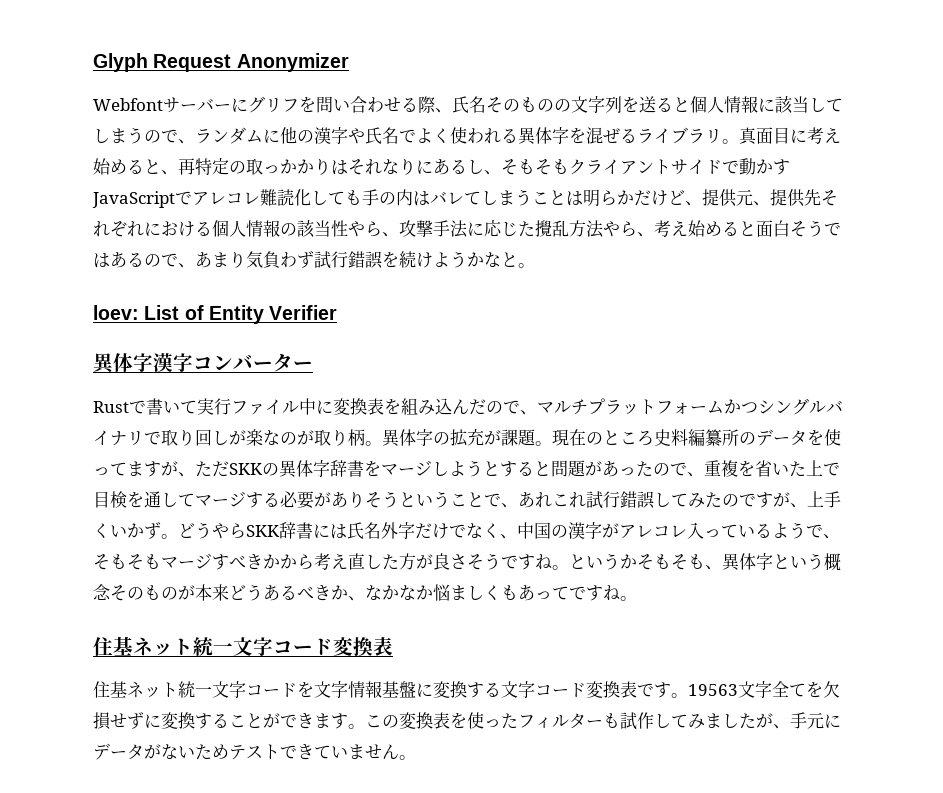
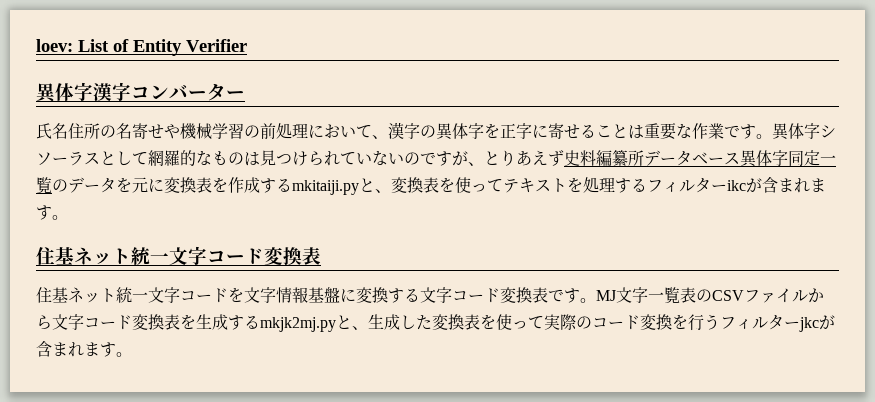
[93,53,349,72] [93,96,843,114] [93,127,841,145] [93,158,790,176] [92,189,838,208] [93,220,841,238] [93,251,535,269] Glyph Request Anonymizer // Webfontサーバーにグリフを問い合わせる際、氏名そのものの文字列を送ると個人情報に該当してしまうので、ランダムに他の漢字や氏名でよく使われる異体字を混ぜるライブラリ。真面目に考え始めると、再特定の取っかかりはそれなりにあるし、そもそもクライアントサイドで動かすJavaScriptでアレコレ難読化しても手の内はバレてしまうことは明らかだけど、提供元、提供先それぞれにおける個人情報の該当性やら、攻撃手法に応じた攪乱方法やら、考え始めると面白そうではあるので、あまり気負わず試行錯誤を続けようかなと。 // -> (36, 45) none
[93,398,843,415] [93,428,841,447] [93,460,840,478] [93,491,841,509] [93,522,840,539] [93,553,841,571] [93,584,620,601] Rustで書いて実行ファイル中に変換表を組み込んだので、マルチプラットフォームかつシングルバイナリで取り回しが楽なのが取り柄。異体字の拡充が課題。現在のところ史料編纂所のデータを使ってますが、ただSKKの異体字辞書をマージしようとすると問題があったので、重複を省いた上で目検を通してマージする必要がありそうということで、あれこれ試行錯誤してみたのですが、上手くいかず。どうやらSKK辞書には氏名外字だけでなく、中国の漢字がアレコレ入っているようで、そもそもマージすべきかから考え直した方が良さそうですね。というかそもそも、異体字という概念そのものが本来どうあるべきか、なかなか悩ましくもあってですね -> [36,122,836,140] [36,150,836,167] [36,177,826,195] [36,205,52,220] 氏名住所の名寄せや機械学習の前処理において、漢字の異体字を正字に寄せることは重要な作業です。異体字シソーラスとして網羅的なものは見つけられていないのですが、とりあえず史料編纂所データベース異体字同定一覧のデータを元に変換表を作成するmkitaiji.pyと、変換表を使ってテキストを処理するフィルターikcが含まれます
[688,681,840,698] [93,712,841,730] [93,743,399,760] 19563文字全てを欠損せずに変換することができます。この変換表を使ったフィルターも試作してみましたが、手元にデータがないためテストできていません -> [596,287,824,304] [36,314,835,332] [36,341,116,357] MJ文字一覧表のCSVファイルから文字コード変換表を生成するmkjk2mj.pyと、生成した変換表を使って実際のコード変換を行うフィルターjkcが含まれます

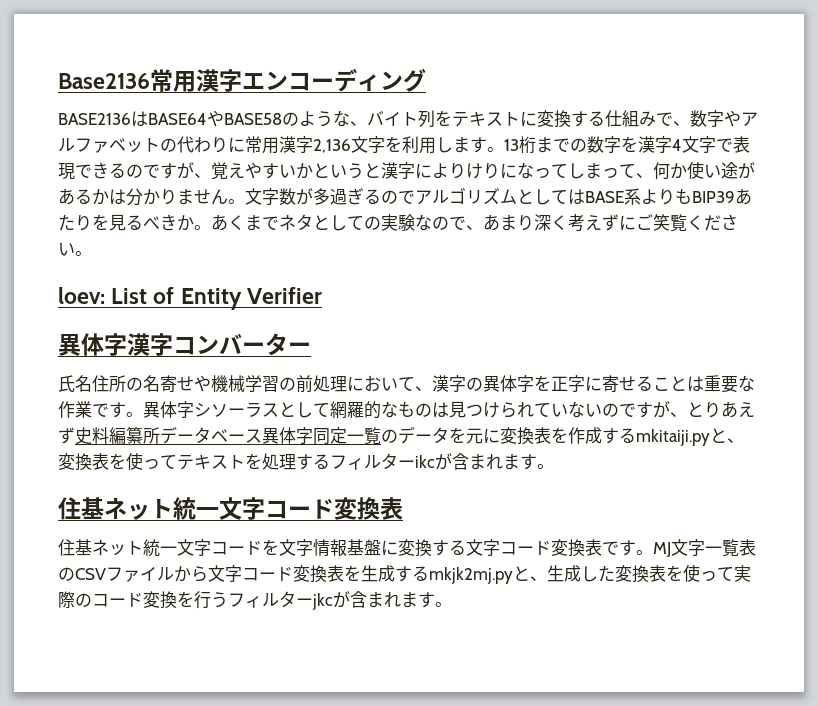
(36, 45) none -> [58,68,426,92] [58,110,758,128] [58,136,750,154] [58,161,755,180] [58,187,752,206] [58,214,738,232] [58,242,92,256] Base2136常用漢字エンコーディング // BASE2136はBASE64やBASE58のような、バイト列をテキストに変換する仕組みで、数字やアルファベットの代わりに常用漢字2,136文字を利用します。13桁までの数字を漢字4文字で表現できるのですが、覚えやすいかというと漢字によりけりになってしまって、何か使い途があるかは分かりません。文字数が多過ぎるのでアルゴリズムとしてはBASE系よりもBIP39あたりを見るべきか。あくまでネタとしての実験なので、あまり深く考えずにご笑覧ください。 //

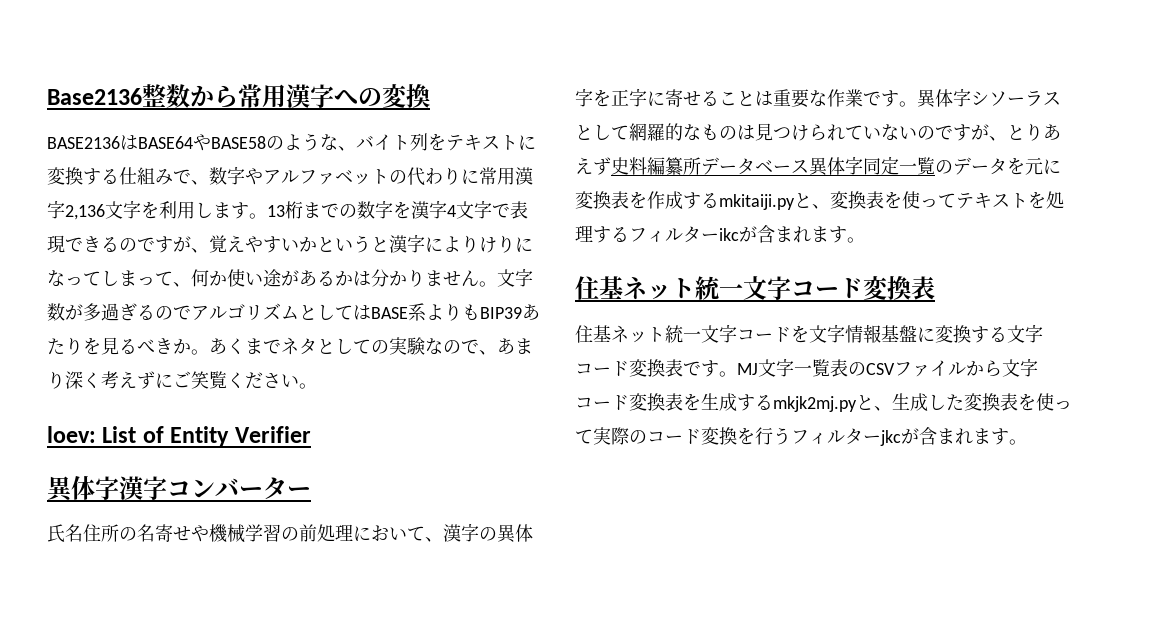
[150,68,426,92] 常用漢字エンコーディング -> [142,84,430,108] 整数から常用漢字への変換

